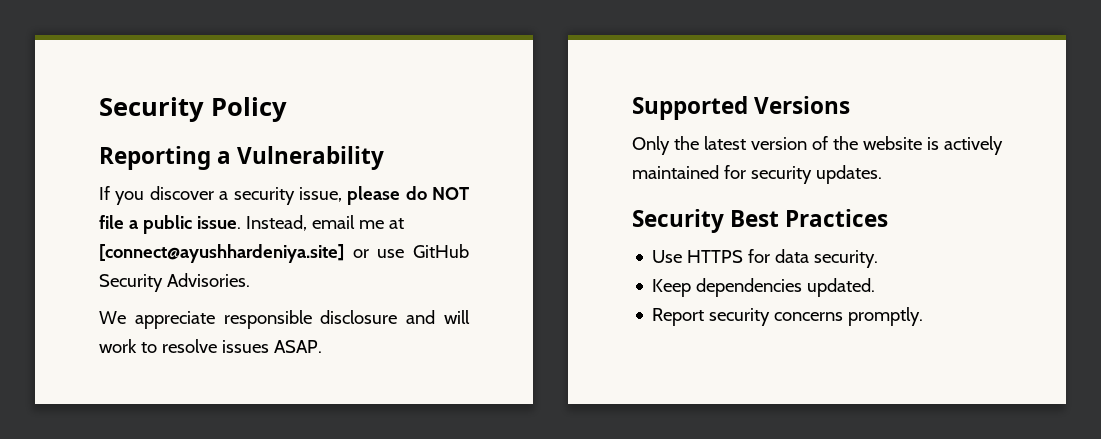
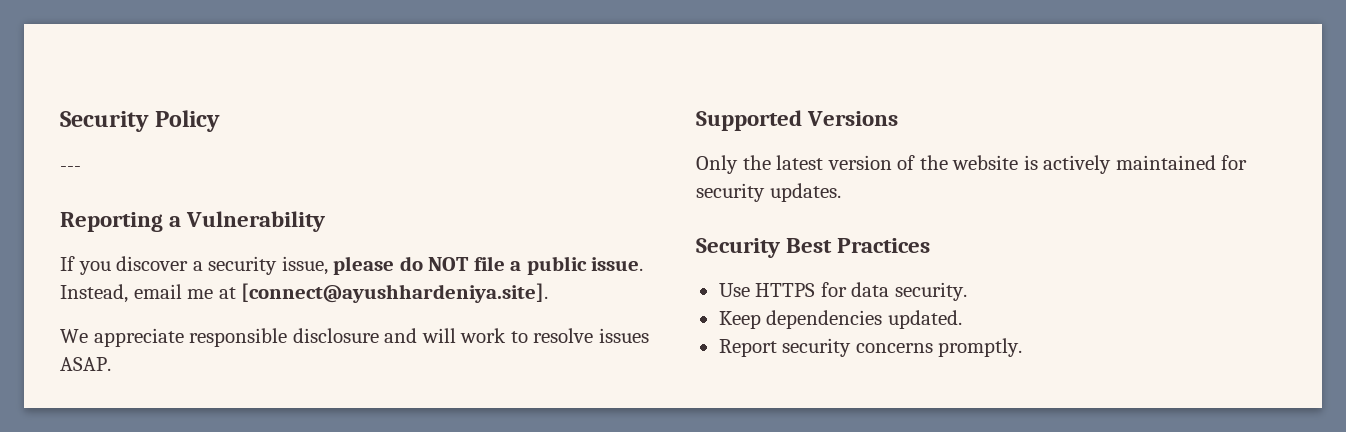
(287, 109) none -> [60,166,81,172] // ---
[99,244,469,263] [99,273,250,292] [connect@ayushhardeniya.site] or use GitHub Security Advisories. -> [241,283,549,303] [connect@ayushhardeniya.site].

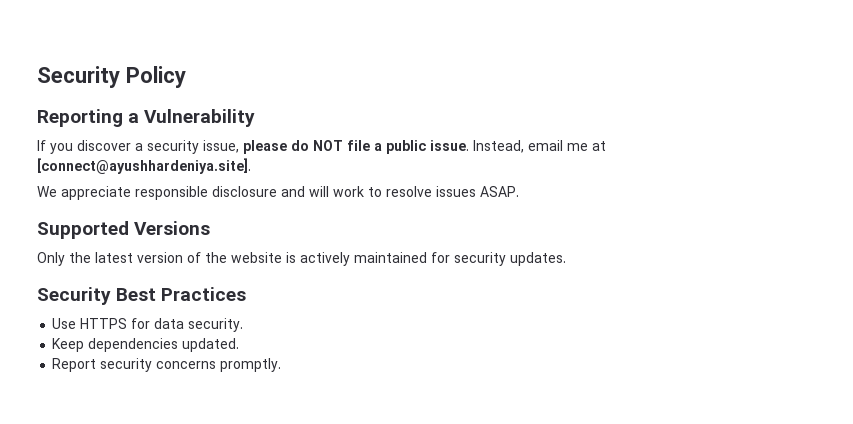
[60,166,81,172] // --- -> (186, 77) none

